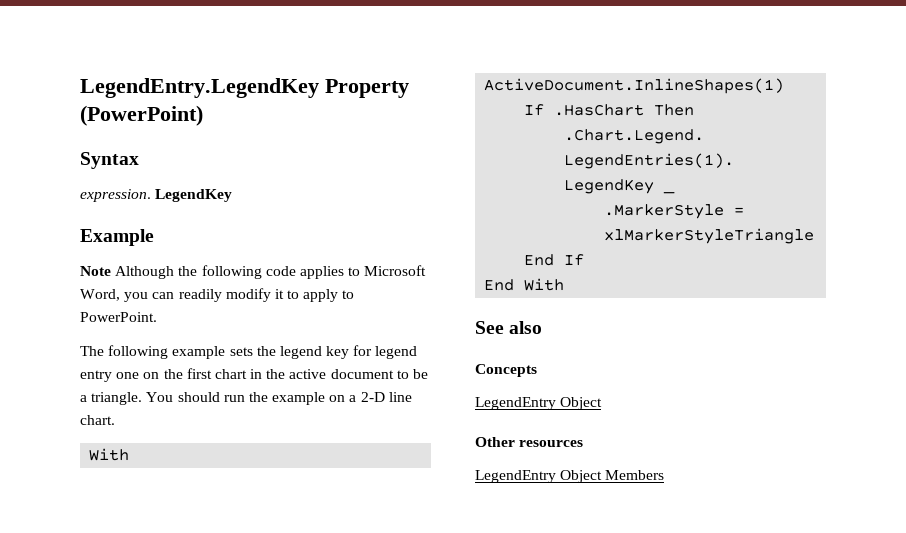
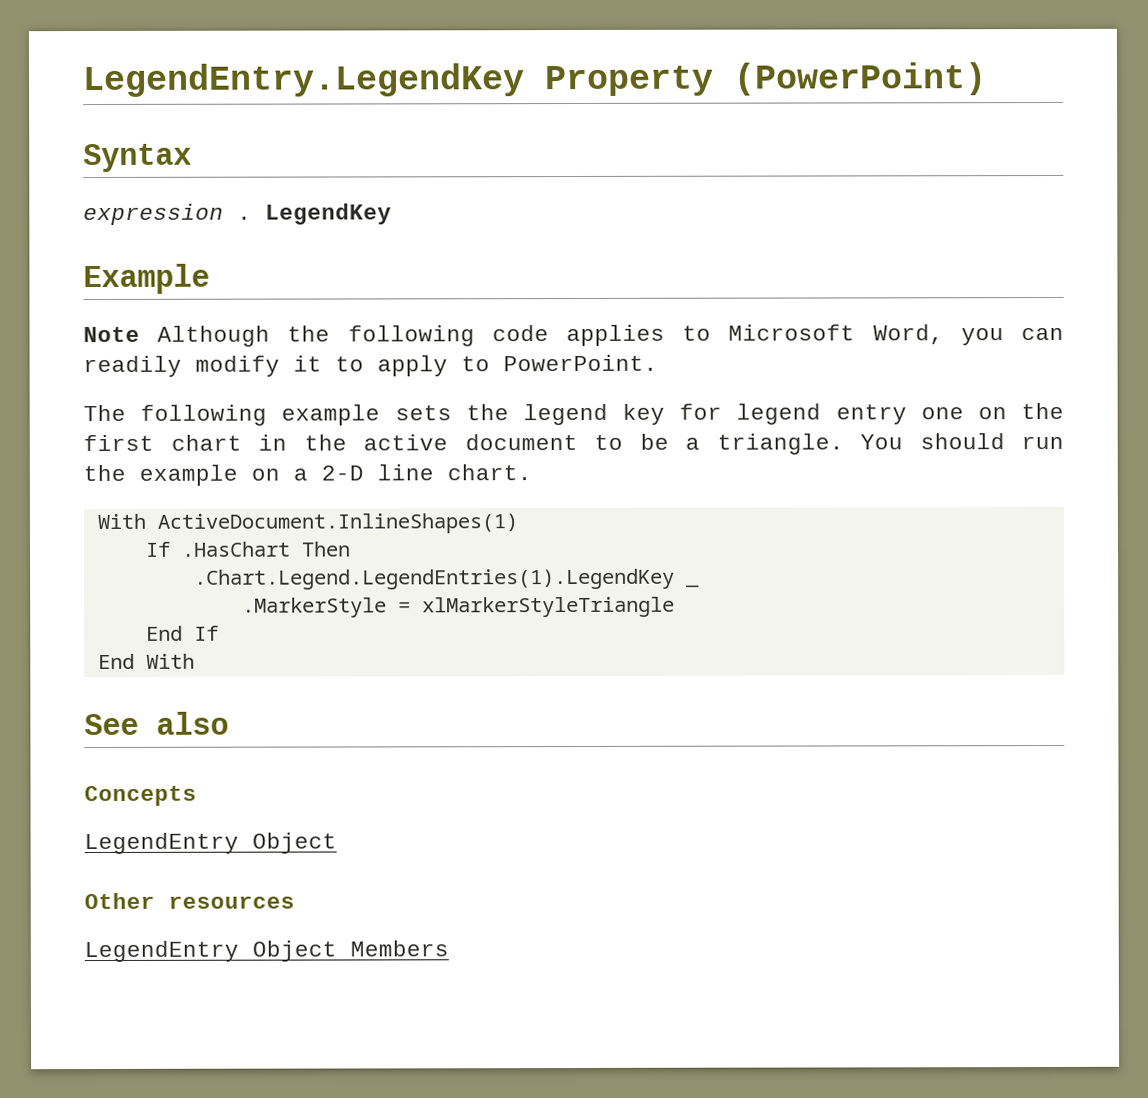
[80,189,151,202] expression. -> [83,203,252,226] expression .

